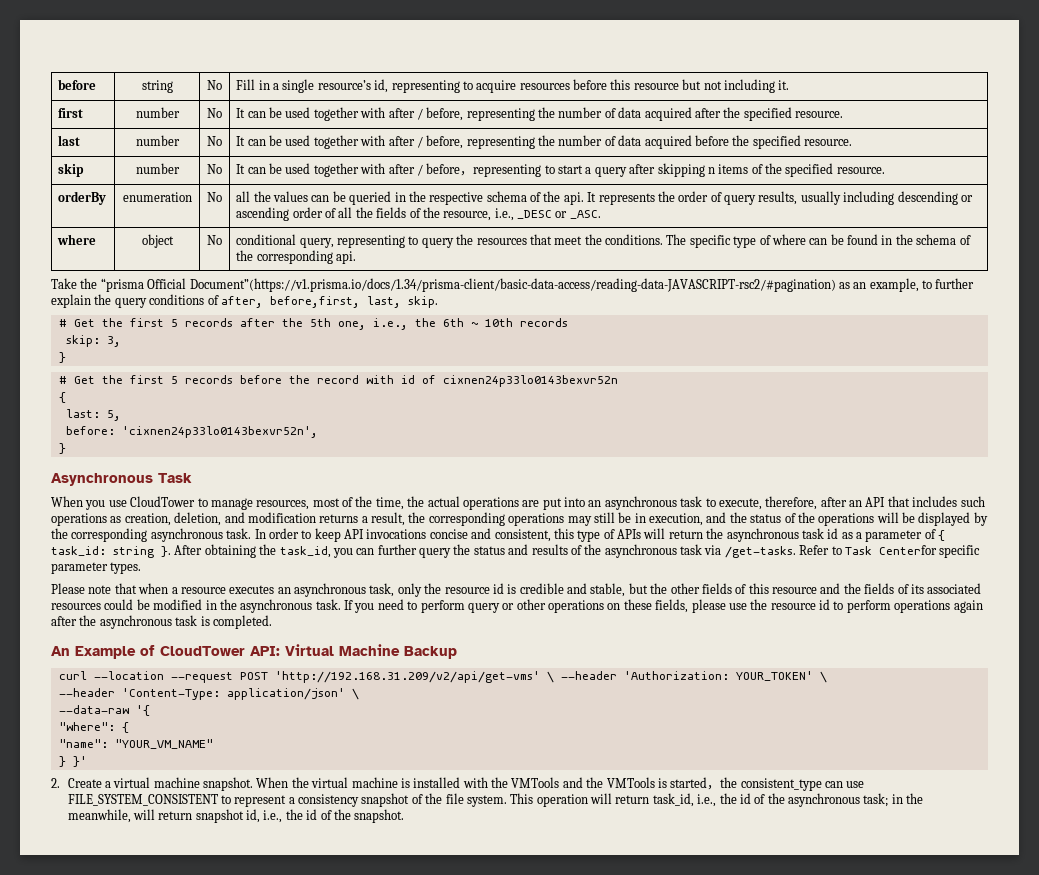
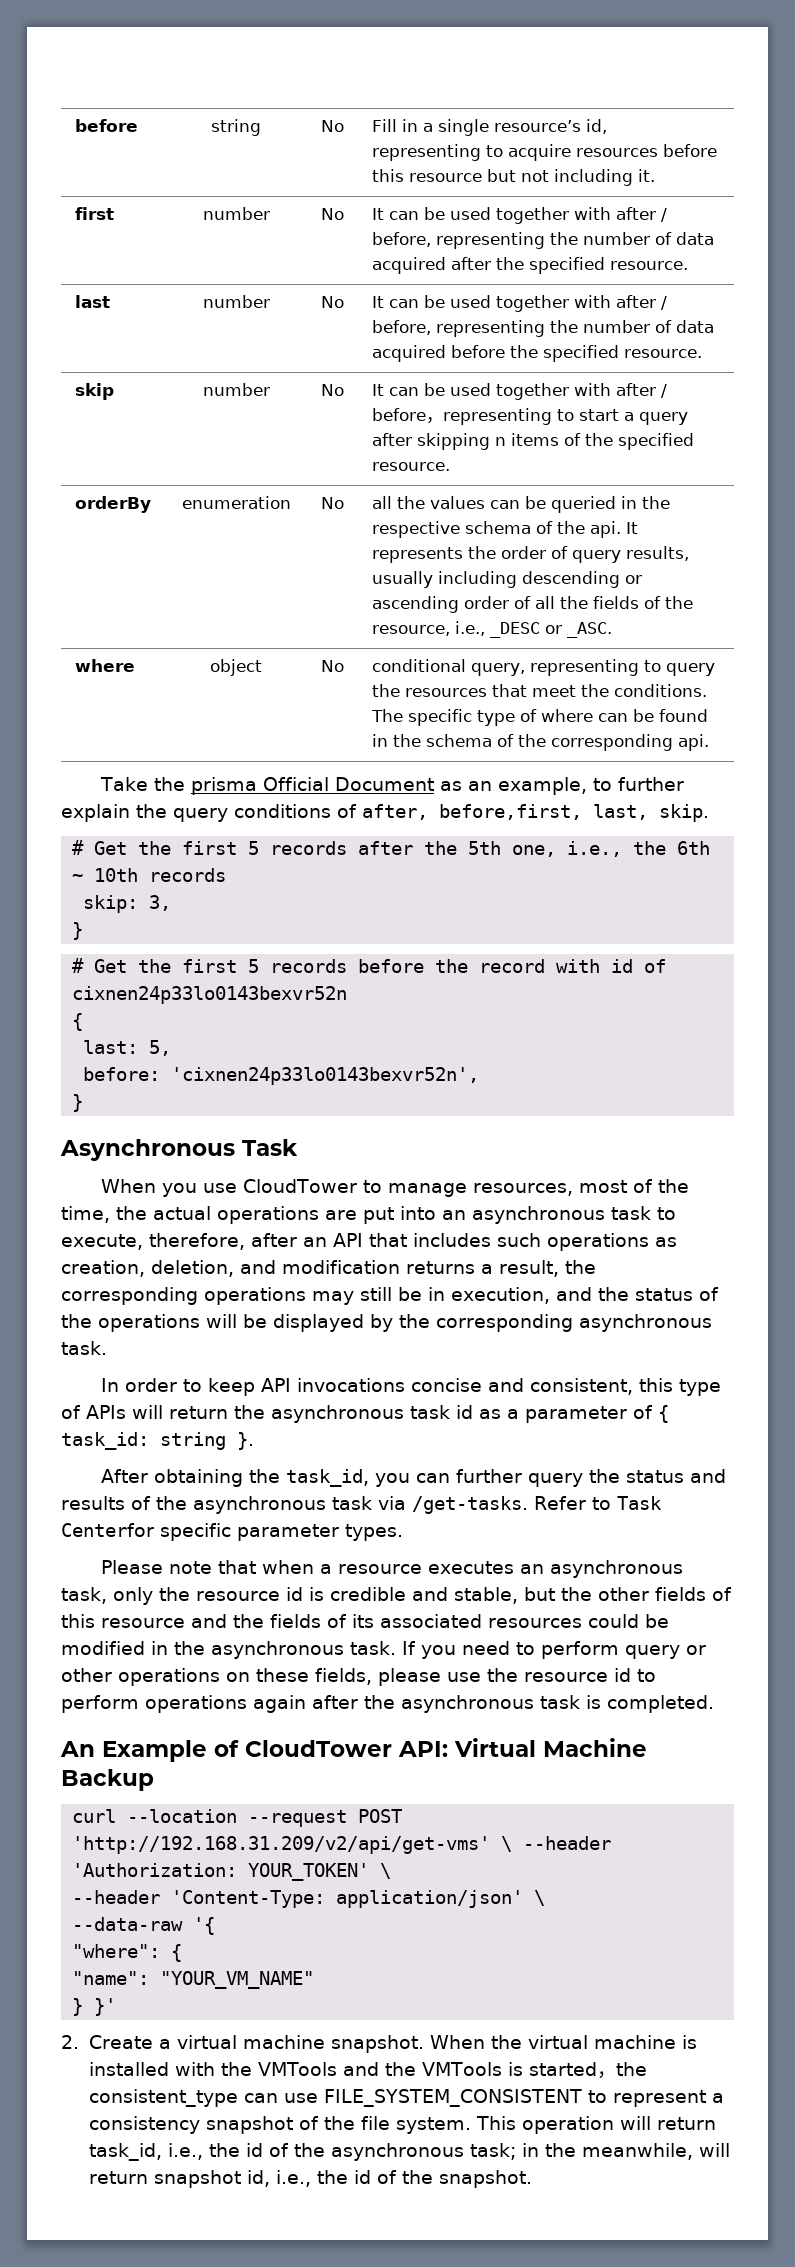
[100,278,836,292] “prisma Official Document”(https://v1.prisma.io/docs/1.34/prisma-client/basic-data-access/reading-data-JAVASCRIPT-rsc2/#pagination) -> [191,777,435,795] prisma Official Document
(252, 533) none -> (107, 1348) //
(171, 551) none -> (254, 1441) //

